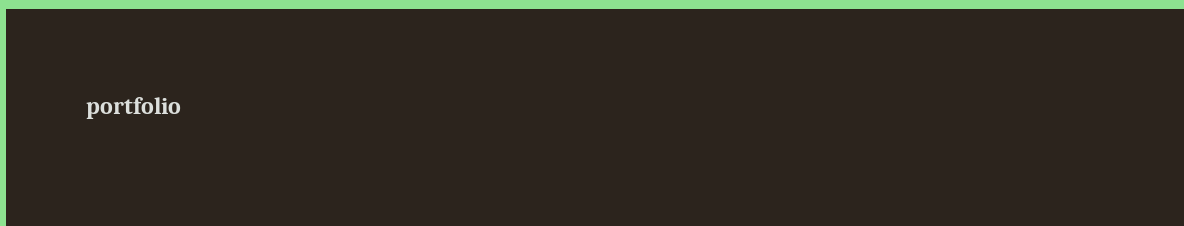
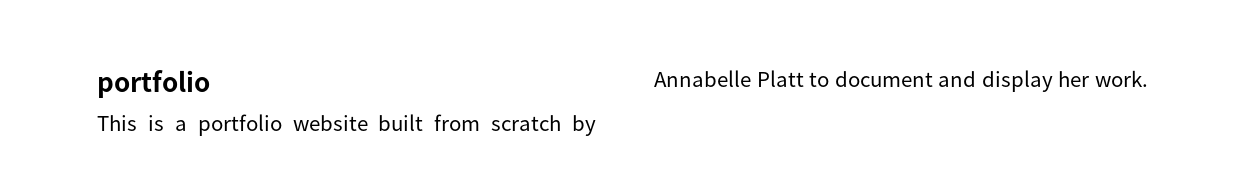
[86,97,181,119] portfolio -> [97,70,210,98] [97,114,596,136] [654,70,1148,92] portfolio // This is a portfolio website built from scratch by Annabelle Platt to document and display her work.

